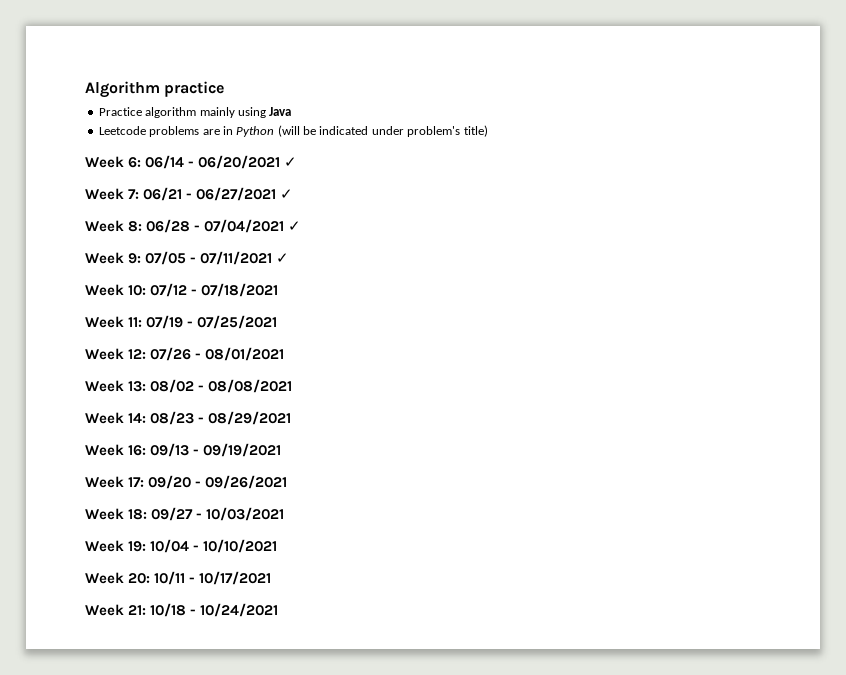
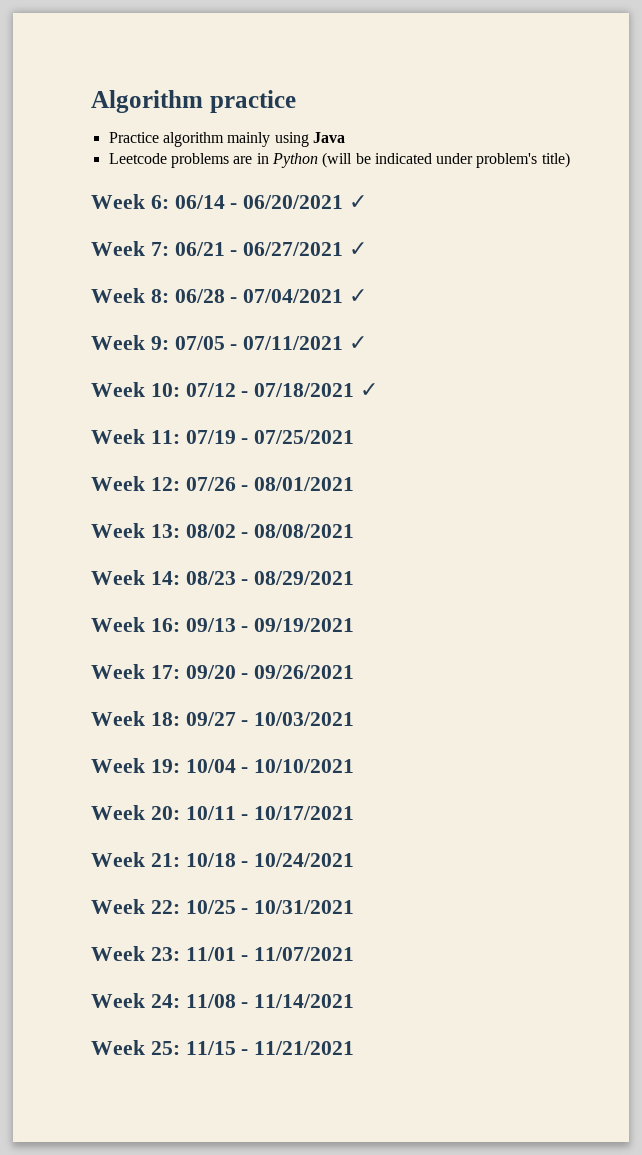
(279, 290) none -> [360,383,379,397] ✓
(279, 610) none -> [91,899,355,914] [91,946,355,961] [91,993,355,1008] [91,1040,355,1055] // Week 22: 10/25 - 10/31/2021 // Week 23: 11/01 - 11/07/2021 // Week 24: 11/08 - 11/14/2021 // Week 25: 11/15 - 11/21/2021

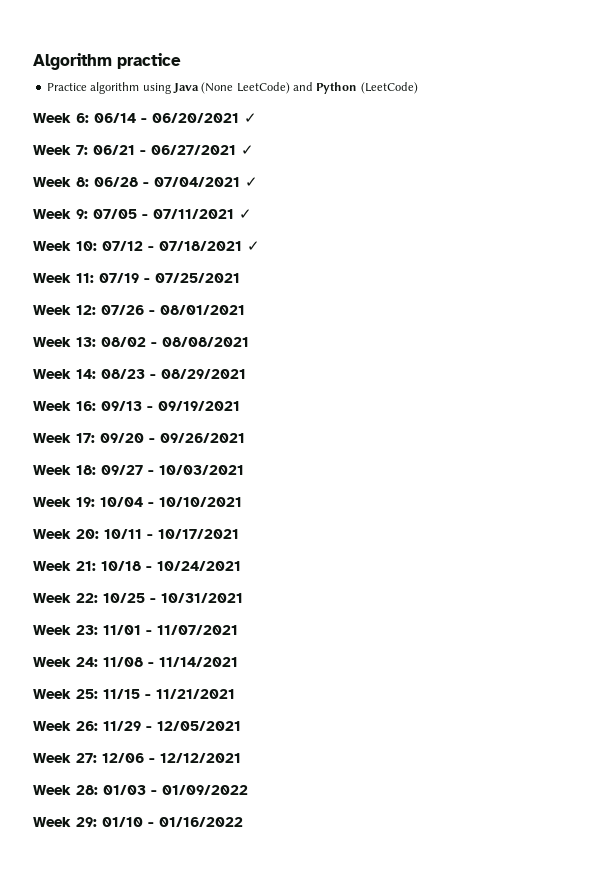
[227,132,271,147] mainly -> (140, 88) none
[108,152,570,168] // Leetcode problems are in Python (will be indicated under problem's title) -> [201,82,418,94] (None LeetCode) and Python (LeetCode)
(355, 1048) none -> [33,721,241,731] [33,753,241,763] [33,785,248,795] [33,817,243,827] // Week 26: 11/29 - 12/05/2021 // Week 27: 12/06 - 12/12/2021 // Week 28: 01/03 - 01/09/2022 // Week 29: 01/10 - 01/16/2022

